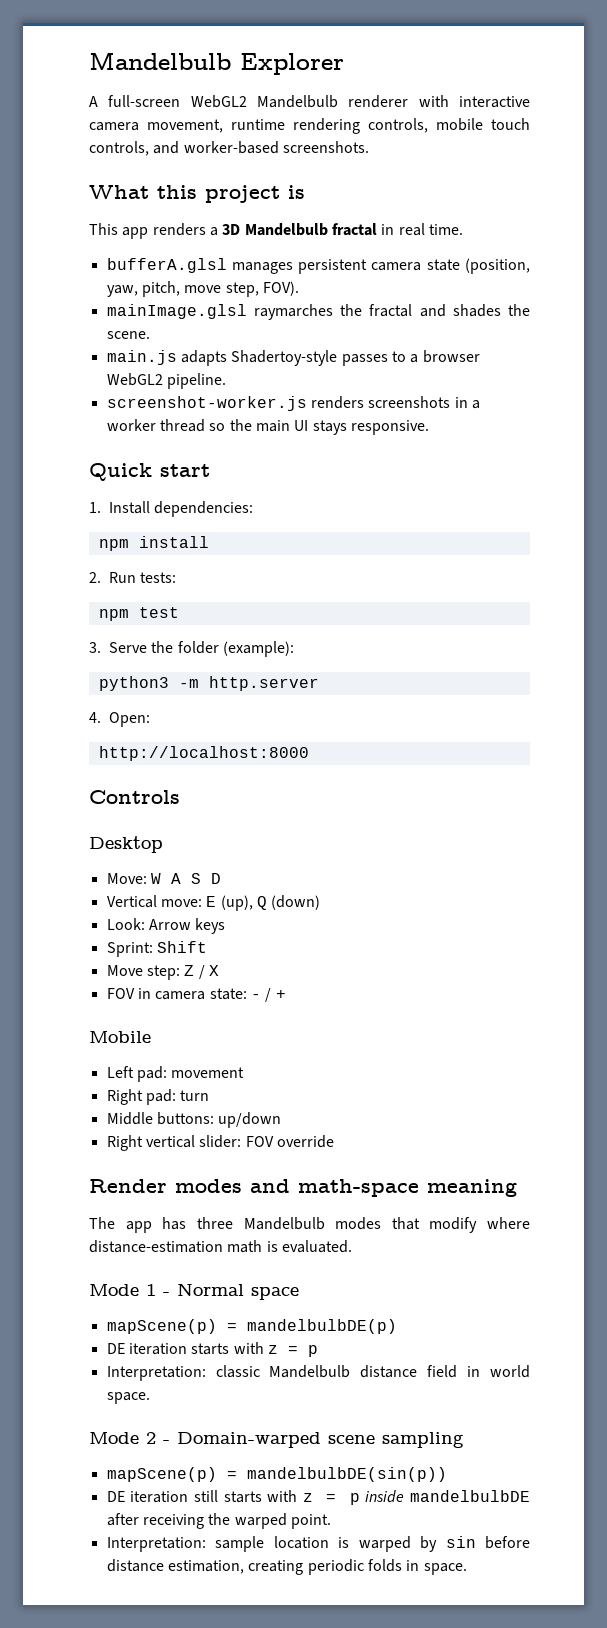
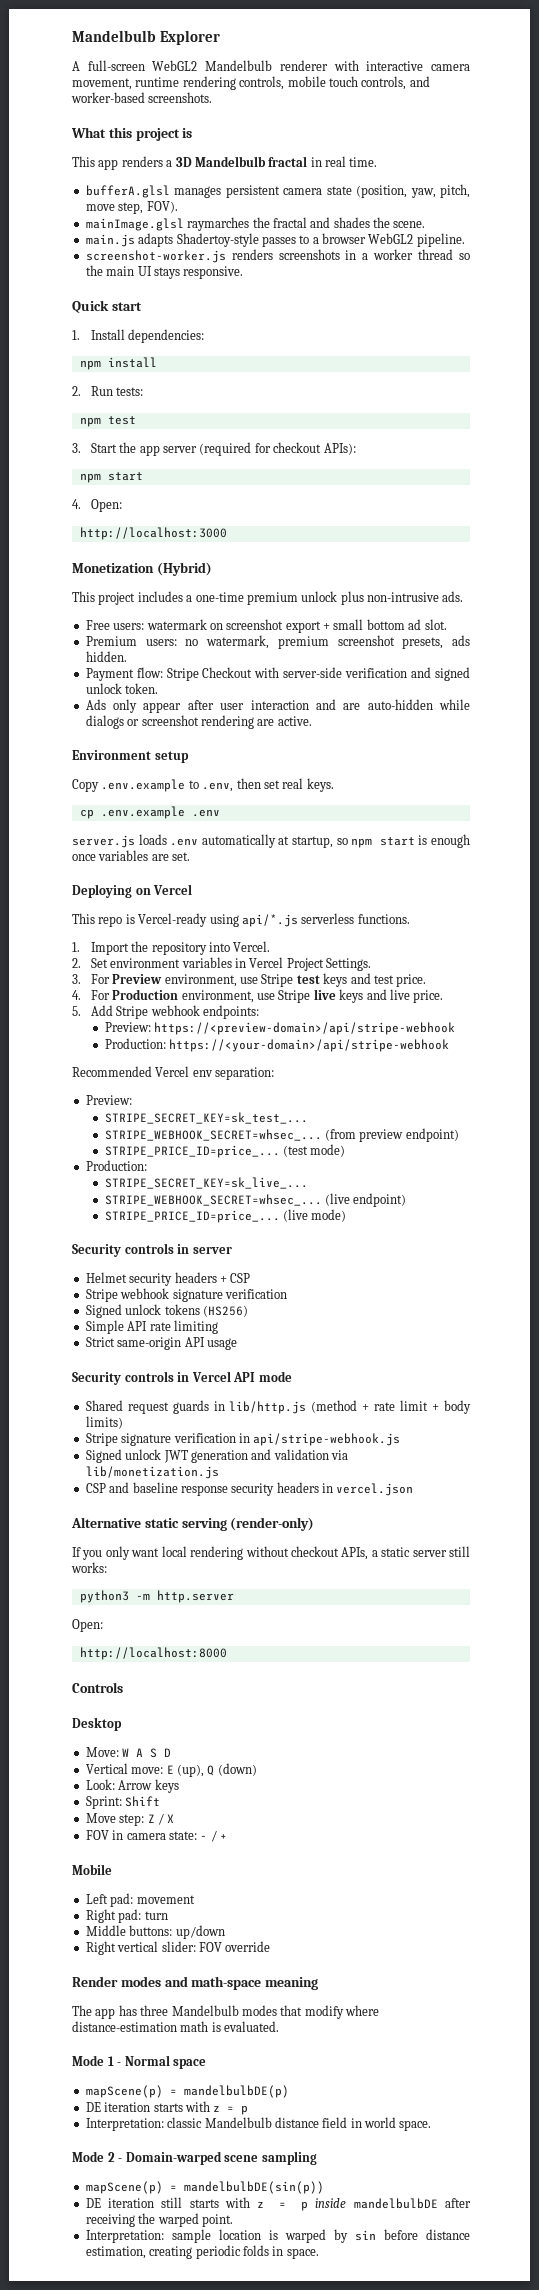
[109,641,294,657] Serve the folder (example): -> [90,442,356,456] [79,472,143,483] [72,499,122,512] [79,527,227,540] [72,562,212,576] [72,591,464,605] [85,619,447,633] [85,635,470,649] [85,651,127,662] [85,667,470,681] [85,683,159,694] [85,699,470,713] [85,715,312,729] [72,750,189,763] [72,778,334,792] [79,806,220,819] [72,834,470,848] [72,850,191,861] [72,884,193,898] [72,913,410,927] [72,941,271,955] [72,957,372,971] [72,973,427,987] [72,989,444,1003] [72,1005,260,1019] [104,1022,456,1035] [104,1038,450,1052] [72,1066,275,1080] [85,1095,132,1105] [104,1112,308,1124] [104,1128,459,1142] [104,1144,346,1158] [85,1160,147,1171] [104,1177,308,1189] [104,1193,407,1207] [104,1209,347,1223] [72,1243,232,1257] [85,1272,251,1286] [85,1288,287,1302] [85,1304,248,1318] [85,1320,218,1334] [85,1337,237,1350] [72,1371,292,1385] [85,1400,472,1414] [85,1416,123,1429] [85,1433,401,1446] [85,1449,348,1463] [85,1466,219,1479] [85,1482,414,1496] [71,1517,315,1531] [72,1546,471,1560] [71,1562,107,1573] Start the app server (required for checkout APIs): // npm start // 4. Open: // http://localhost:3000 // Monetization (Hybrid) // This project includes a one-time premium unlock plus non-intrusive ads. // Free users: watermark on screenshot export + small bottom ad slot. // Premium users: no watermark, premium screenshot presets, ads hidden. // Payment flow: Stripe Checkout with server-side verification and signed unlock token. // Ads only appear after user interaction and are auto-hidden while dialogs or screenshot rendering are active. // Environment setup // Copy .env.example to .env, then set real keys. // cp .env.example .env // server.js loads .env automatically at startup, so npm start is enough once variables are set. // Deploying on Vercel // This repo is Vercel-ready using api/*.js serverless functions. // 1. Import the repository into Vercel. // 2. Set environment variables in Vercel Project Settings. // 3. For Preview environment, use Stripe test keys and test price. // 4. For Production environment, use Stripe live keys and live price. // 5. Add Stripe webhook endpoints: // Preview: https://<preview-domain>/api/stripe-webhook // Production: https://<your-domain>/api/stripe-webhook // Recommended Vercel env separation: // Preview: // STRIPE_SECRET_KEY=sk_test_... // STRIPE_WEBHOOK_SECRET=whsec_... (from preview endpoint) // STRIPE_PRICE_ID=price_... (test mode) // Production: // STRIPE_SECRET_KEY=sk_live_... // STRIPE_WEBHOOK_SECRET=whsec_... (live endpoint) // STRIPE_PRICE_ID=price_... (live mode) // Security controls in server // Helmet security headers + CSP // Stripe webhook signature verification // Signed unlock tokens (HS256) // Simple API rate limiting // Strict same-origin API usage // Security controls in Vercel API mode // Shared request guards in lib/http.js (method + rate limit + body limits) // Stripe signature verification in api/stripe-webhook.js // Signed unlock JWT generation and validation via lib/monetization.js // CSP and baseline response security headers in vercel.json // Alternative static serving (render-only) // If you only want local rendering without checkout APIs, a static server still works:
[89,712,101,723] 4. -> (234, 1596) none

